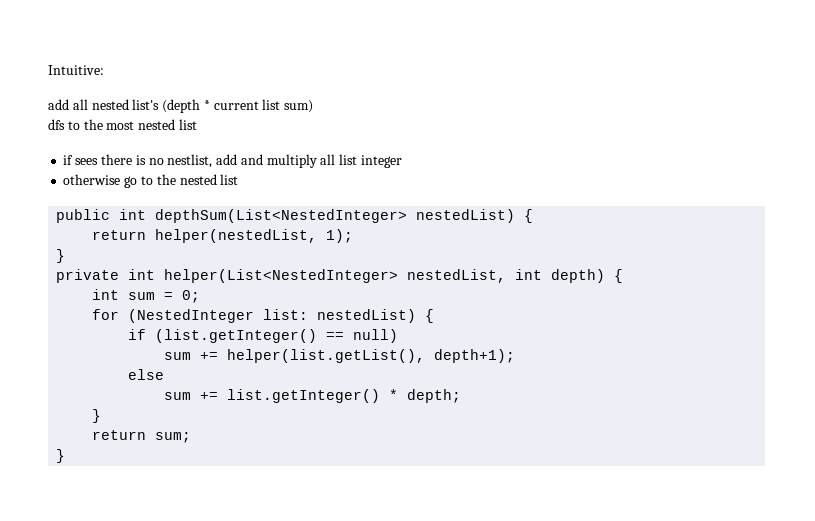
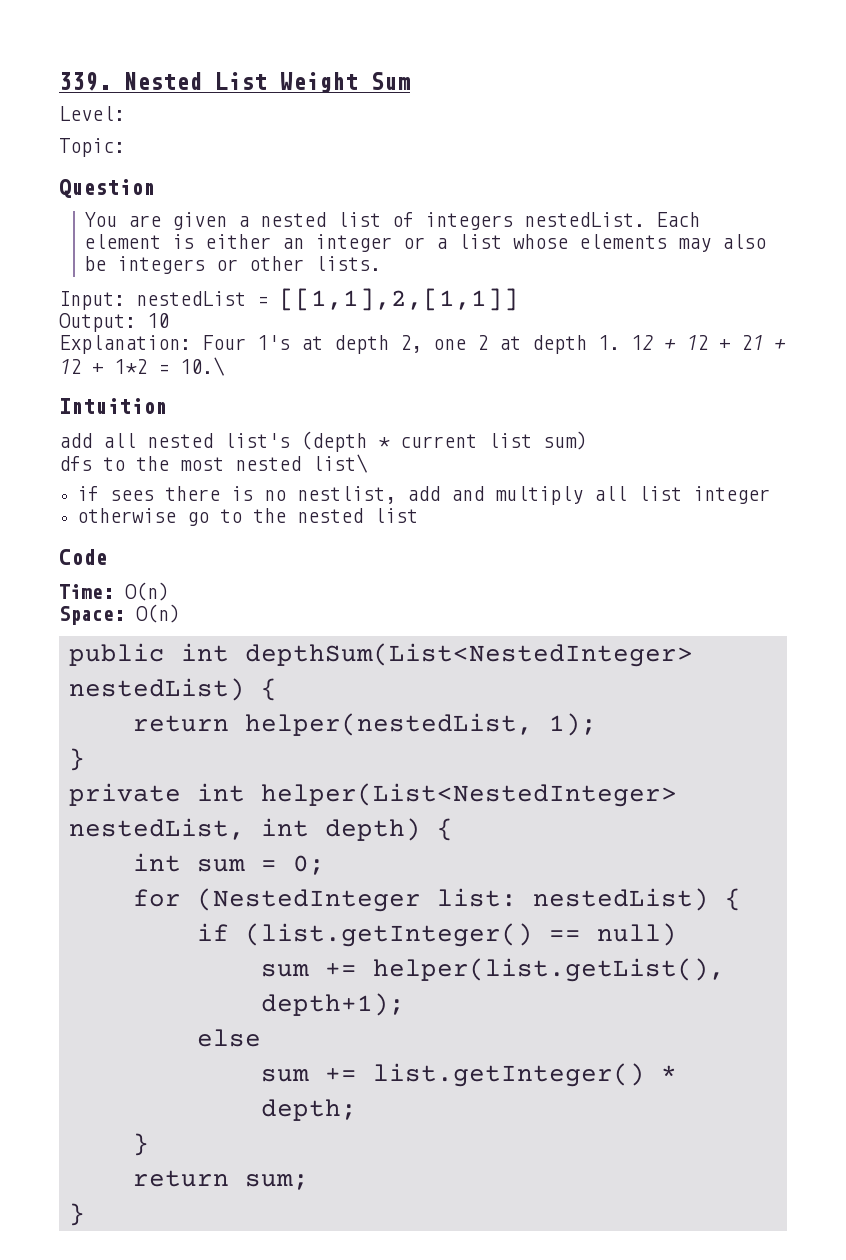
[48,65,104,75] Intuitive: -> [59,72,410,93] [59,106,125,121] [59,138,125,157] [59,179,155,198] [84,212,701,230] [84,234,767,252] [84,256,382,274] [59,288,519,311] [59,313,169,332] [59,335,786,354] [59,357,225,376] [59,398,167,414] 339. Nested List Weight Sum // Level: // Topic: // Question // You are given a nested list of integers nestedList. Each element is either an integer or a list whose elements may also be integers or other lists. // Input: nestedList = [[1,1],2,[1,1]] // Output: 10 // Explanation: Four 1's at depth 2, one 2 at depth 1. 12 + 12 + 21 + 12 + 1*2 = 10.\ // Intuition
[178,119,197,130] list -> [312,454,368,473] list\
(239, 179) none -> [59,549,107,565] [59,582,169,601] [59,604,180,625] // Code // Time: O(n) // Space: O(n)

